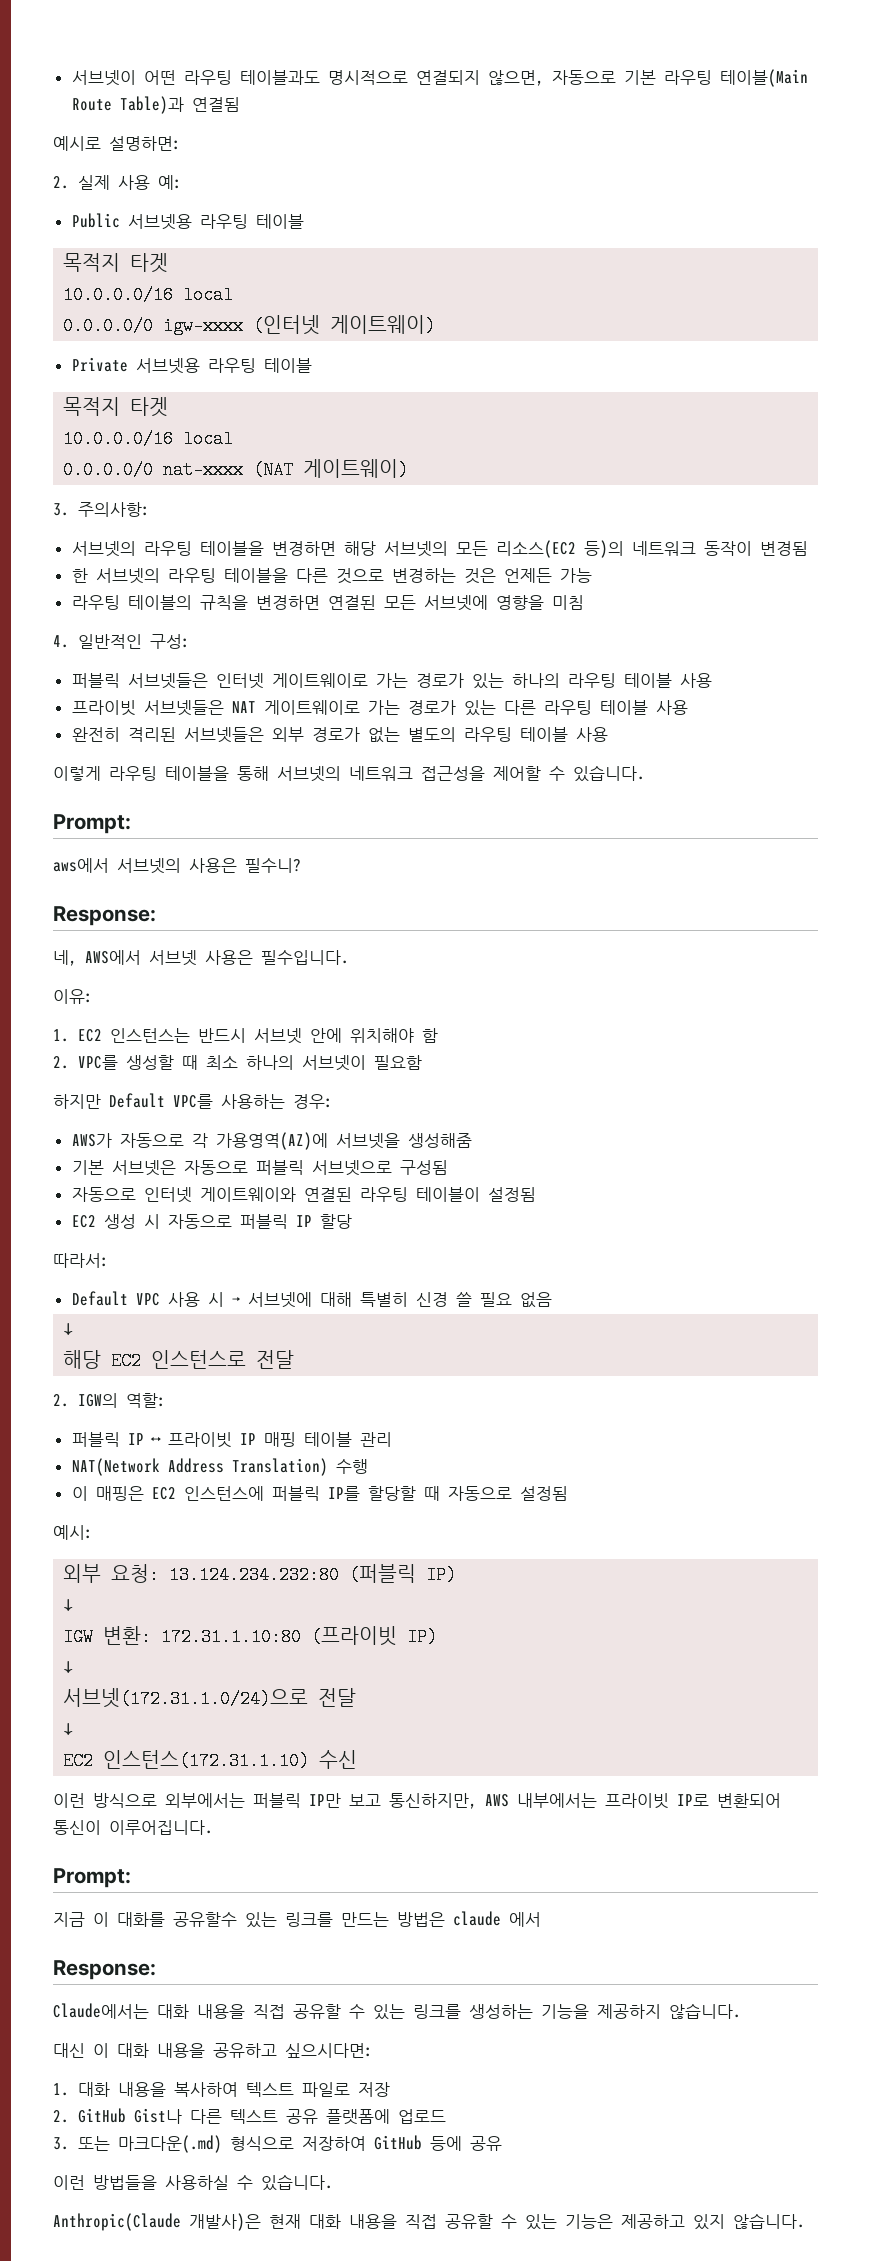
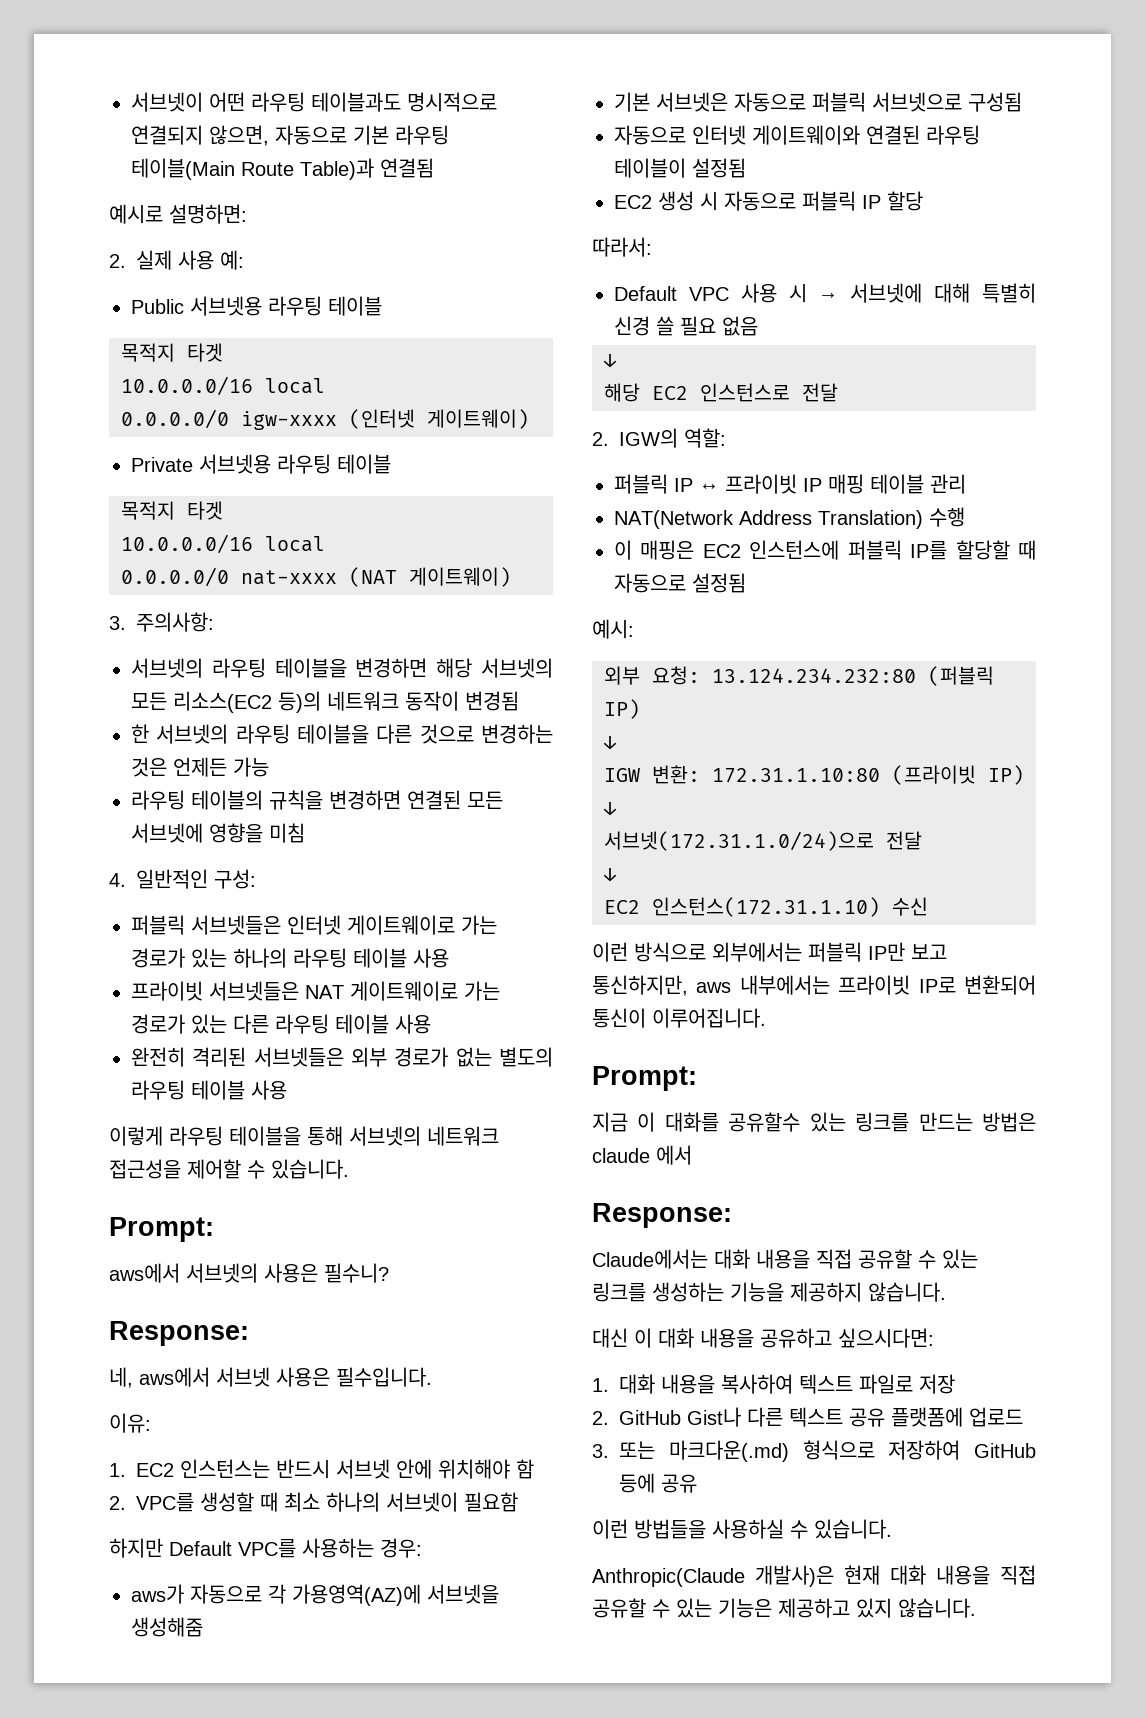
[85,950,141,965] AWS에서 -> [139,1367,210,1387] aws에서
[71,1133,112,1148] AWS가 -> [131,1584,184,1604] aws가
[485,1794,509,1807] AWS -> [696,982,732,993] aws

